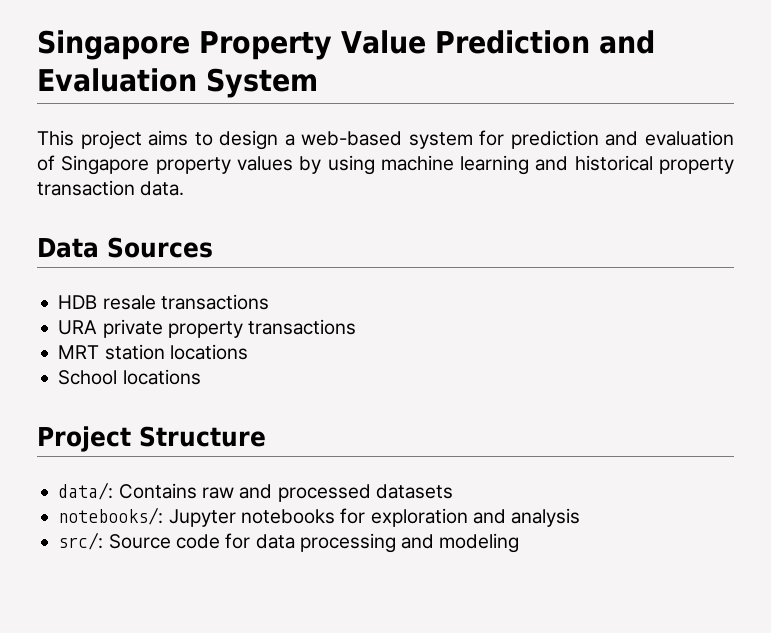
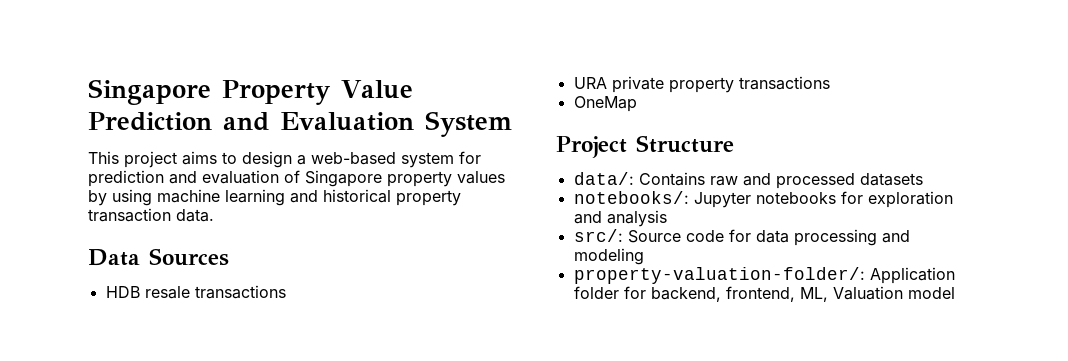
[58,344,248,360] [58,369,201,385] MRT station locations // School locations -> [573,96,637,112] OneMap
(520, 543) none -> [573,267,955,284] [573,286,955,302] // property-valuation-folder/: Application folder for backend, frontend, ML, Valuation model

